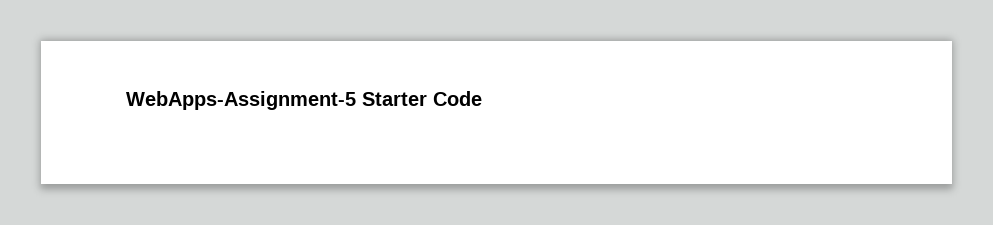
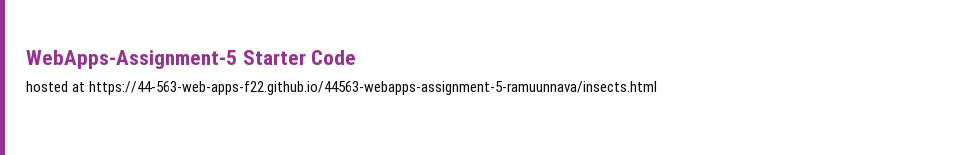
(482, 98) none -> [26,81,658,95] // hosted at https://44-563-web-apps-f22.github.io/44563-webapps-assignment-5-ramuunnava/insects.html

